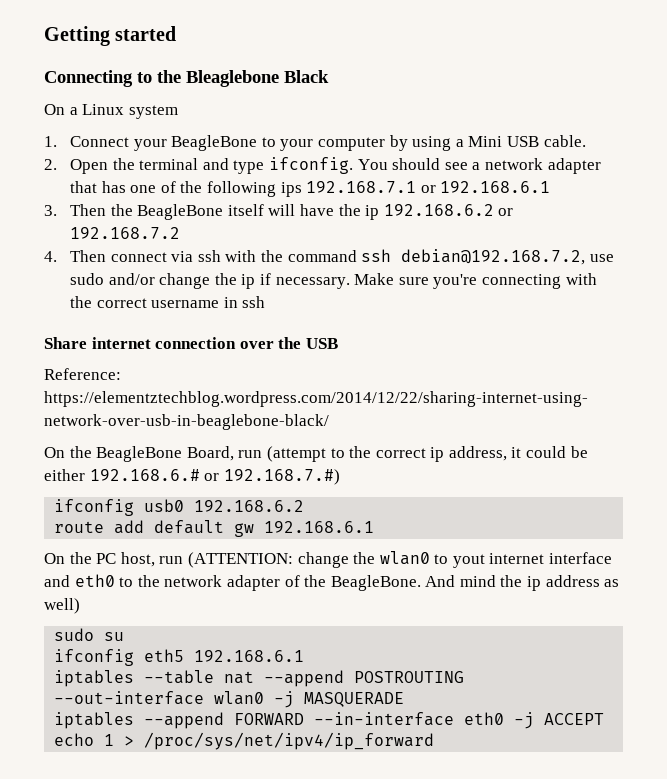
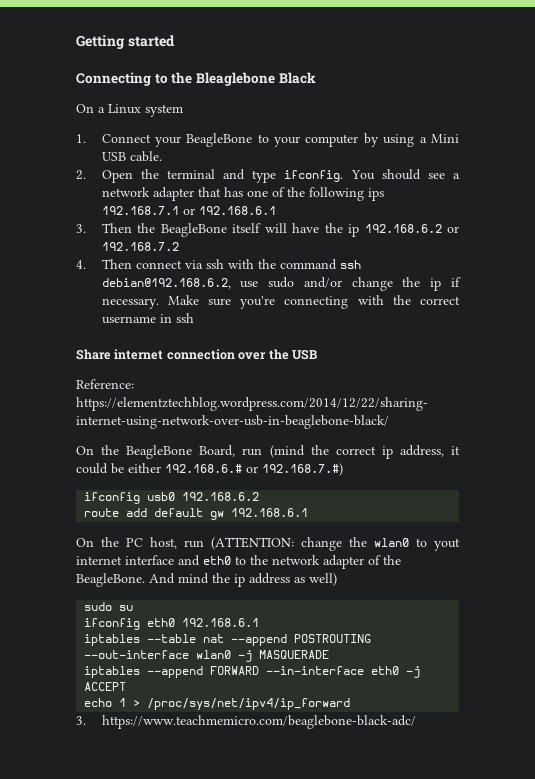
[401,249,586,265] debian@192.168.7.2, -> [101,278,231,289] debian@192.168.6.2,
[266,446,345,462] (attempt to -> [269,445,305,458] (mind
[144,649,185,662] eth5 -> [147,618,176,627] eth0
(435, 741) none -> [76,715,416,729] // 3. https://www.teachmemicro.com/beaglebone-black-adc/

